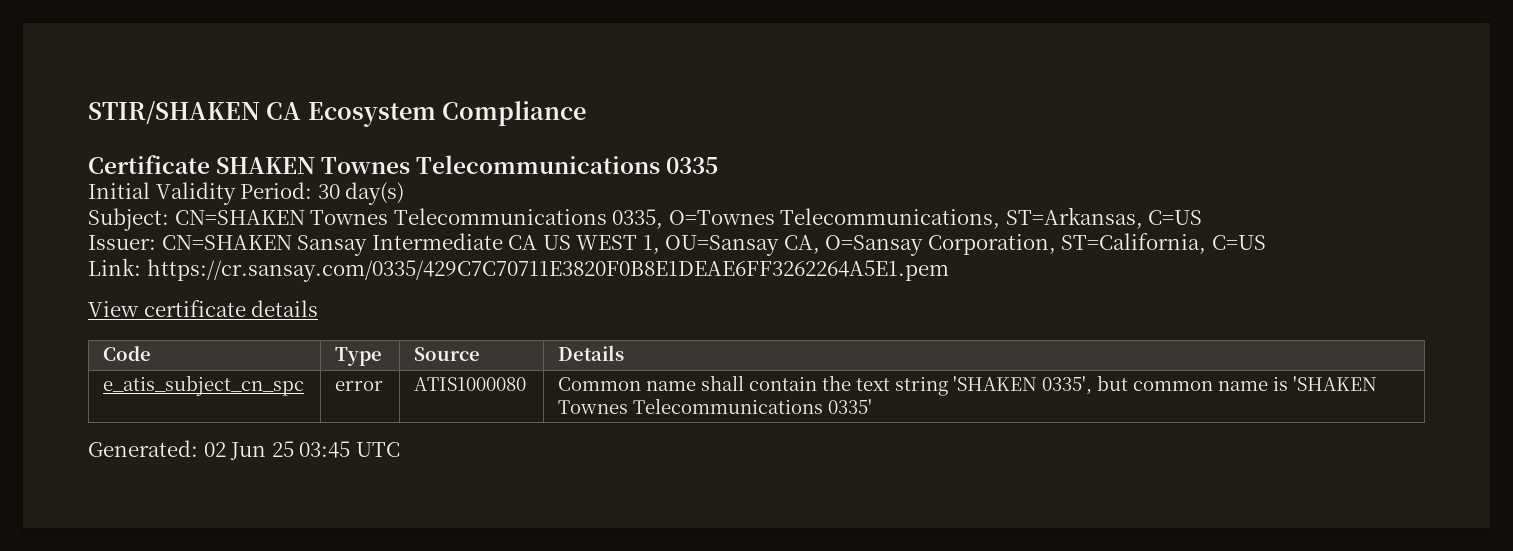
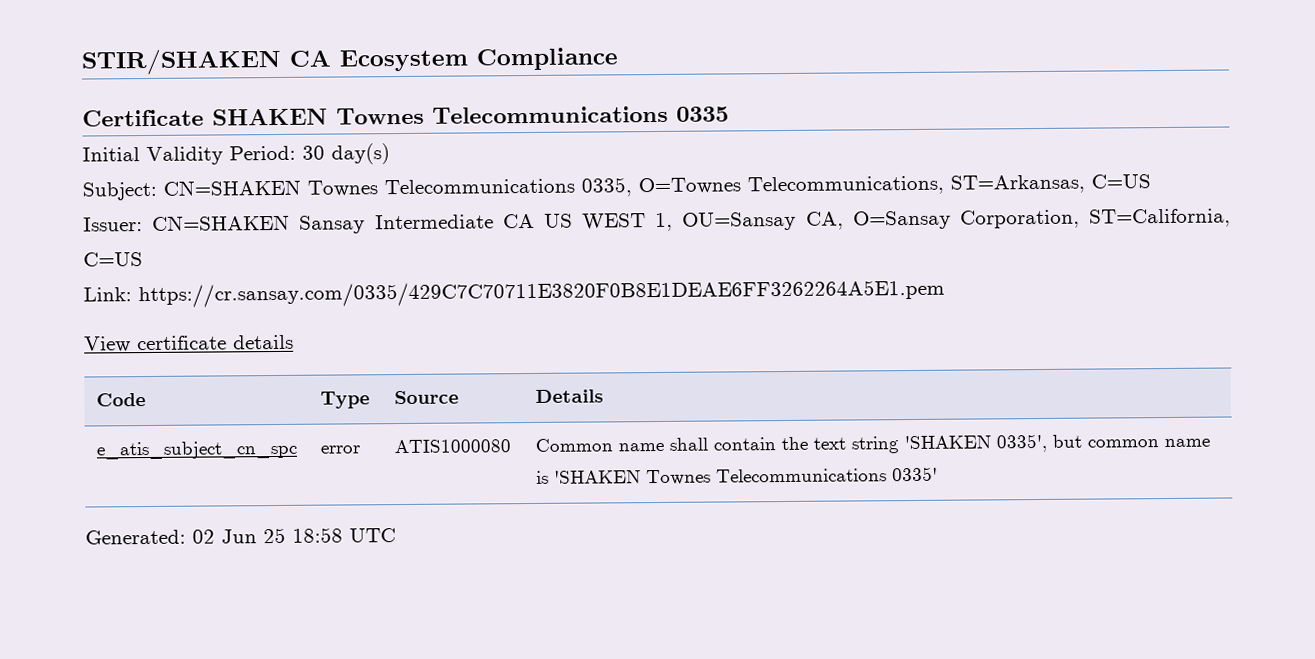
[299,441,351,458] 03:45 -> [292,527,343,543] 18:58

